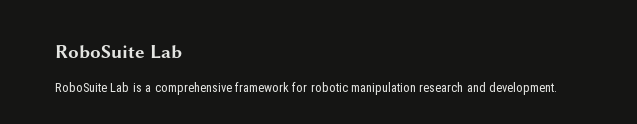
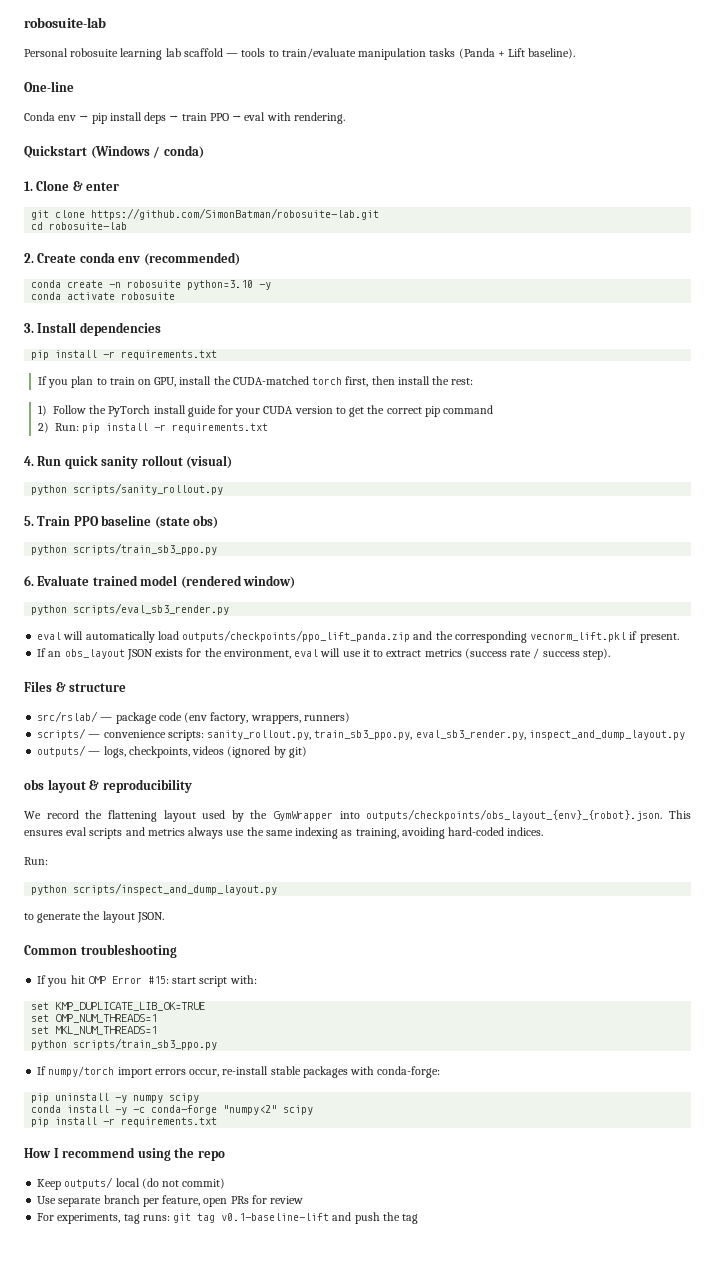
[55,45,183,59] [55,82,558,95] RoboSuite Lab // RoboSuite Lab is a comprehensive framework for robotic manipulation research and development. -> [24,17,106,28] [24,48,576,60] [24,81,74,92] [24,112,345,124] [24,145,204,159] [24,180,120,191] [31,208,380,220] [31,222,128,230] [24,252,240,266] [31,280,272,290] [31,292,176,300] [24,322,161,336] [31,350,218,360] [37,376,474,388] [37,405,494,417] [37,422,269,433] [24,455,232,469] [31,483,224,495] [24,515,218,529] [31,543,218,555] [24,575,295,589] [31,603,230,615] [37,630,679,643] [37,648,610,660] [24,681,127,692] [37,711,350,724] [37,728,685,741] [37,745,307,758] [24,779,192,793] [24,809,691,822] [24,827,544,839] [24,857,48,865] [31,883,278,895] [24,911,164,923] [24,944,177,958] [37,975,257,987] [31,1002,206,1011] [31,1014,158,1023] [31,1026,158,1035] [31,1038,218,1050] [37,1066,441,1078] [31,1093,200,1103] [31,1105,314,1115] [31,1117,218,1127] [24,1147,225,1161] [37,1177,226,1190] [37,1195,304,1207] [37,1212,419,1224] robosuite-lab // Personal robosuite learning lab scaffold — tools to train/evaluate manipulation tasks (Panda + Lift baseline). // One-line // Conda env → pip install deps → train PPO → eval with rendering. // Quickstart (Windows / conda) // 1. Clone & enter // git clone https://github.com/SimonBatman/robosuite-lab.git // cd robosuite-lab // 2. Create conda env (recommended) // conda create -n robosuite python=3.10 -y // conda activate robosuite // 3. Install dependencies // pip install -r requirements.txt // If you plan to train on GPU, install the CUDA-matched torch first, then install the rest: // 1) Follow the PyTorch install guide for your CUDA version to get the correct pip command // 2) Run: pip install -r requirements.txt // 4. Run quick sanity rollout (visual) // python scripts/sanity_rollout.py // 5. Train PPO baseline (state obs) // python scripts/train_sb3_ppo.py // 6. Evaluate trained model (rendered window) // python scripts/eval_sb3_render.py // eval will automatically load outputs/checkpoints/ppo_lift_panda.zip and the corresponding vecnorm_lift.pkl if present. // If an obs_layout JSON exists for the environment, eval will use it to extract metrics (success rate / success step). // Files & structure // src/rslab/ — package code (env factory, wrappers, runners) // scripts/ — convenience scripts: sanity_rollout.py, train_sb3_ppo.py, eval_sb3_render.py, inspect_and_dump_layout.py // outputs/ — logs, checkpoints, videos (ignored by git) // obs layout & reproducibility // We record the flattening layout used by the GymWrapper into outputs/checkpoints/obs_layout_{env}_{robot}.json. This ensures eval scripts and metrics always use the same indexing as training, avoiding hard-coded indices. // Run: // python scripts/inspect_and_dump_layout.py // to generate the layout JSON. // Common troubleshooting // If you hit OMP Error #15: start script with: // set KMP_DUPLICATE_LIB_OK=TRUE // set OMP_NUM_THREADS=1 // set MKL_NUM_THREADS=1 // python scripts/train_sb3_ppo.py // If numpy/torch import errors occur, re-install stable packages with conda-forge: // pip uninstall -y numpy scipy // conda install -y -c conda-forge "numpy<2" scipy // pip install -r requirements.txt // How I recommend using the repo // Keep outputs/ local (do not commit) // Use separate branch per feature, open PRs for review // For experiments, tag runs: git tag v0.1-baseline-lift and push the tag

